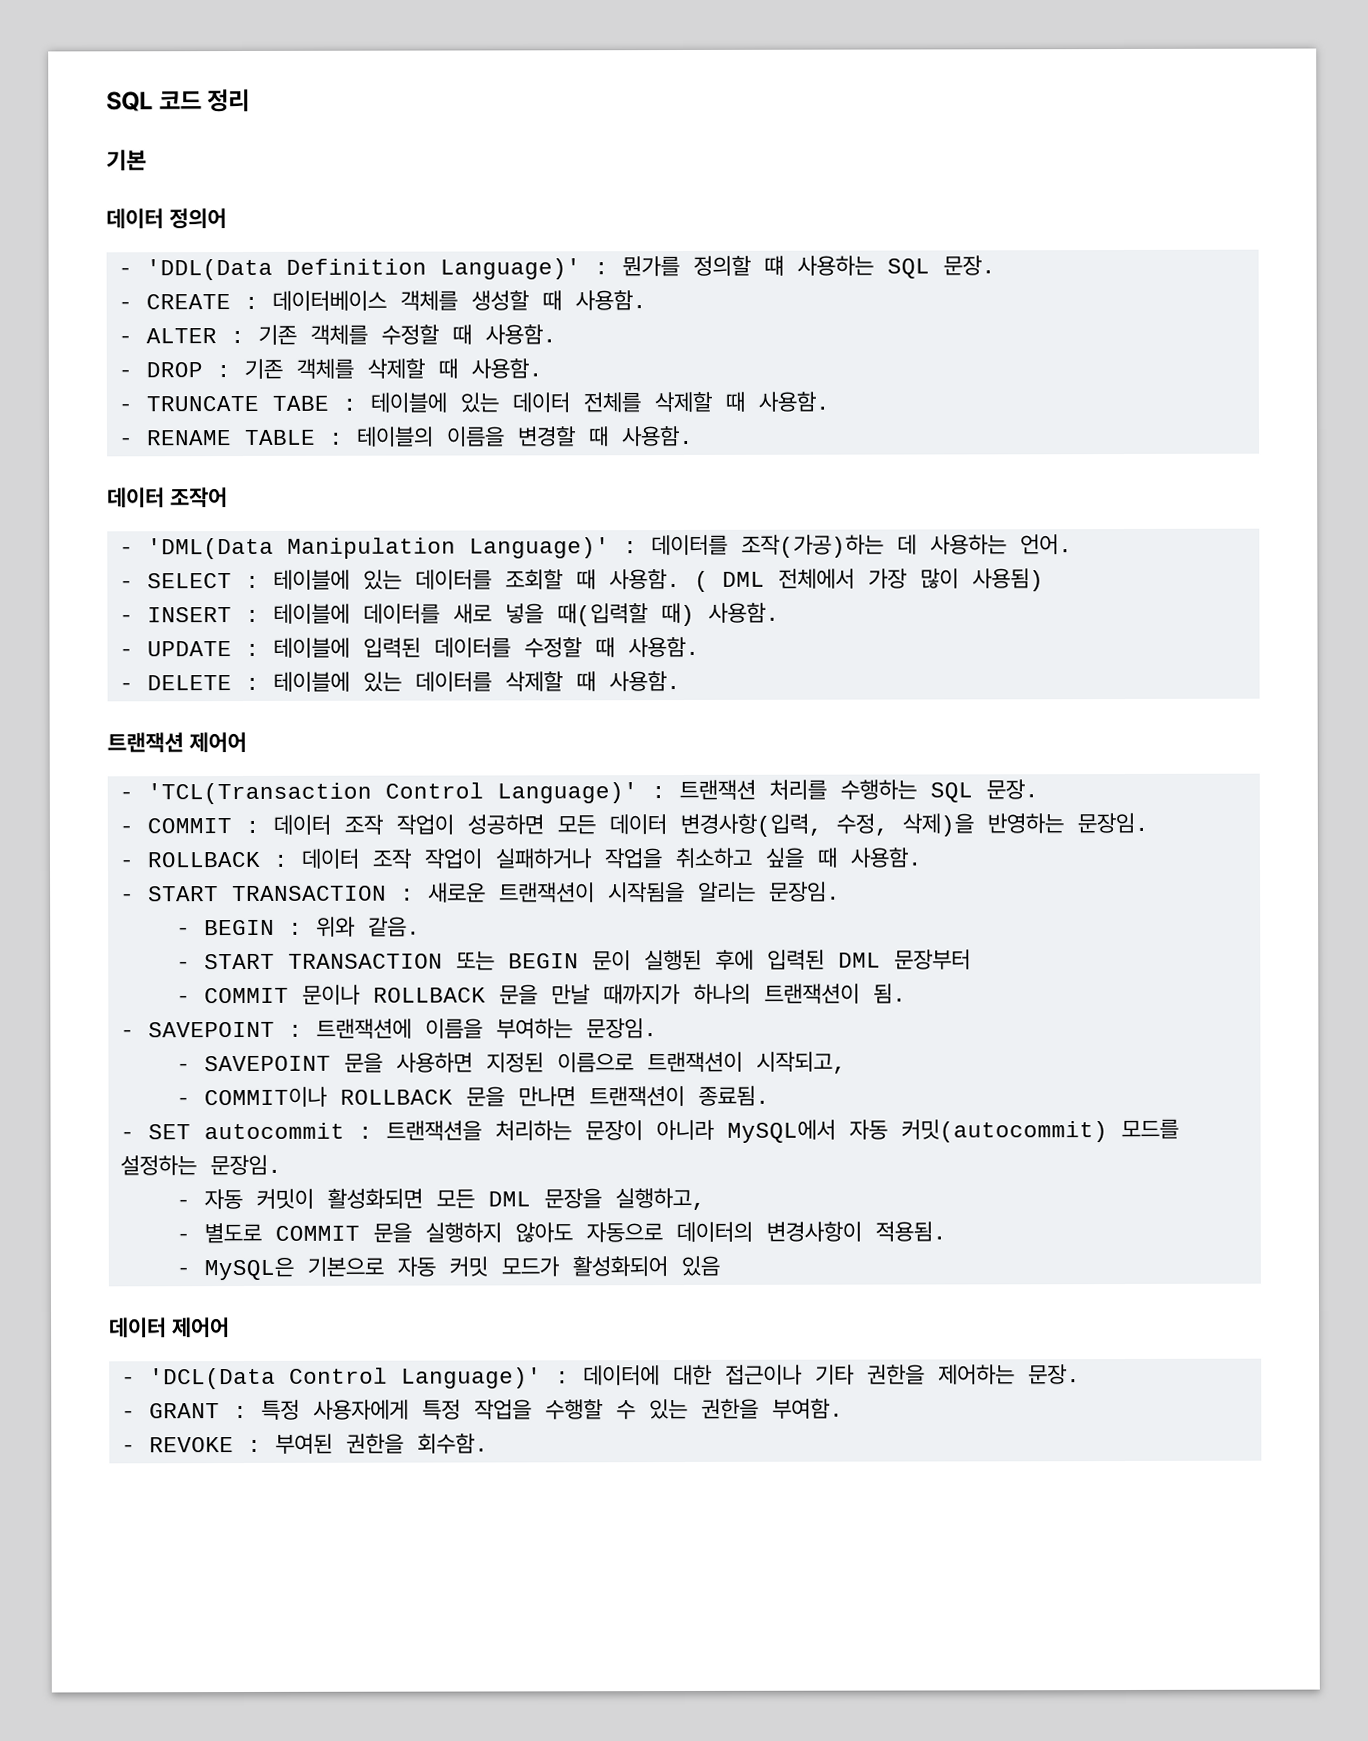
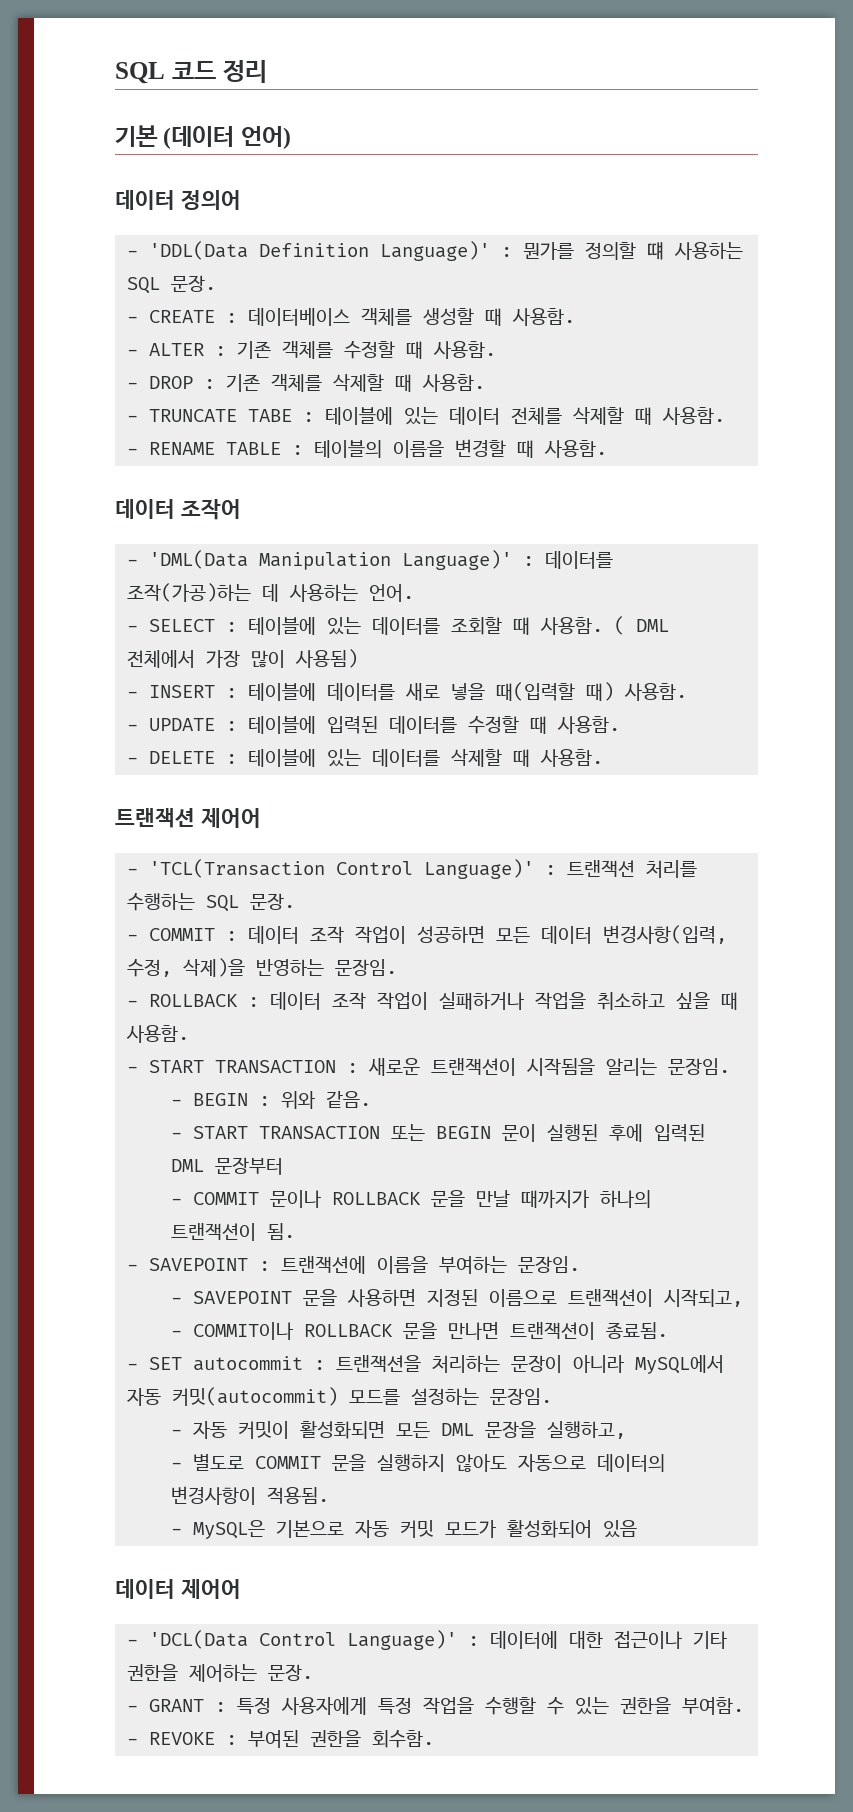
(147, 160) none -> [163,126,291,149] (데이터 언어)

